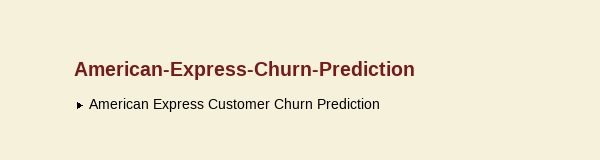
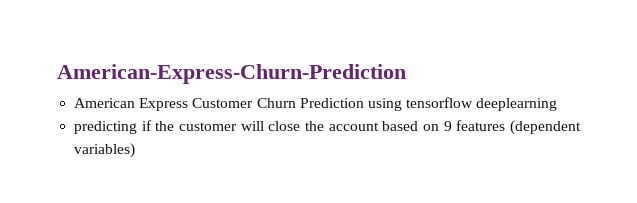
(381, 103) none -> [367,97,558,111] [74,120,582,135] [74,143,136,158] using tensorflow deeplearning // predicting if the customer will close the account based on 9 features (dependent variables)

